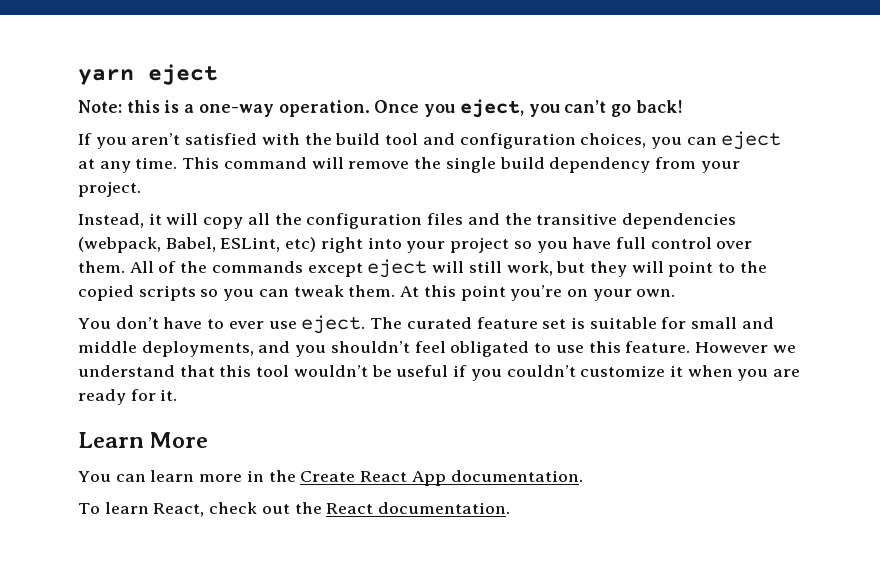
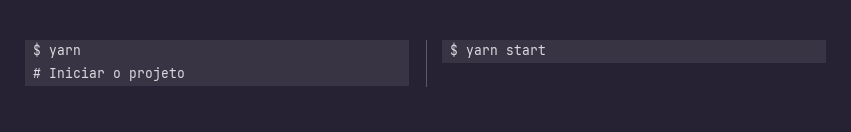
[78,64,218,85] [78,99,683,118] [78,131,782,150] [78,157,740,173] [78,181,141,197] [78,213,736,229] [78,237,753,253] [78,259,767,278] [78,285,676,301] [78,315,774,334] [78,341,796,357] [78,365,801,381] [78,389,178,405] [78,432,209,448] [78,470,583,486] [78,502,511,517] yarn eject // Note: this is a one-way operation. Once you eject, you can’t go back! // If you aren’t satisfied with the build tool and configuration choices, you can eject at any time. This command will remove the single build dependency from your project. // Instead, it will copy all the configuration files and the transitive dependencies (webpack, Babel, ESLint, etc) right into your project so you have full control over them. All of the commands except eject will still work, but they will point to the copied scripts so you can tweak them. At this point you’re on your own. // You don’t have to ever use eject. The curated feature set is suitable for small and middle deployments, and you shouldn’t feel obligated to use this feature. However we understand that this tool wouldn’t be useful if you couldn’t customize it when you are ready for it. // Learn More // You can learn more in the Create React App documentation. // To learn React, check out the React documentation. -> [33,42,82,58] [33,67,186,81] [450,42,547,58] $ yarn // # Iniciar o projeto // $ yarn start

